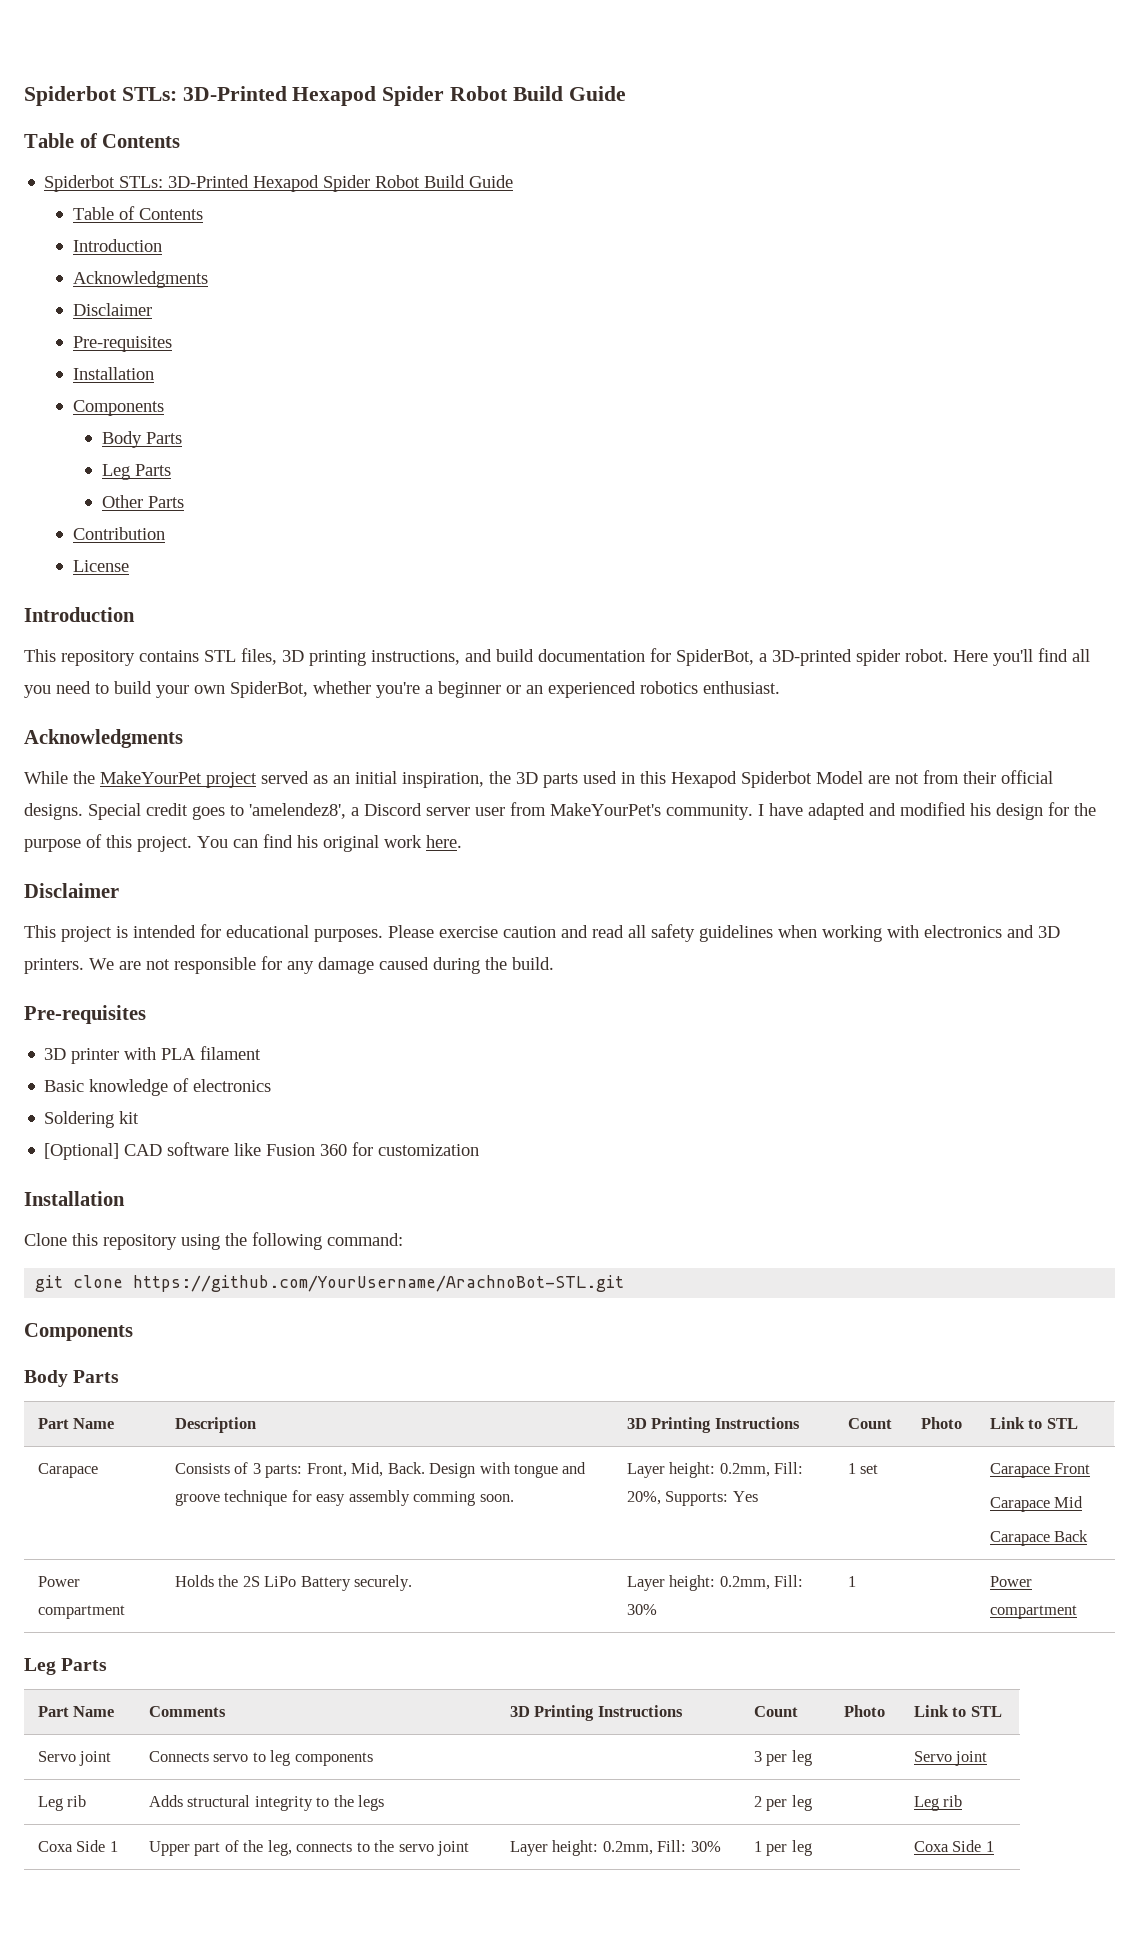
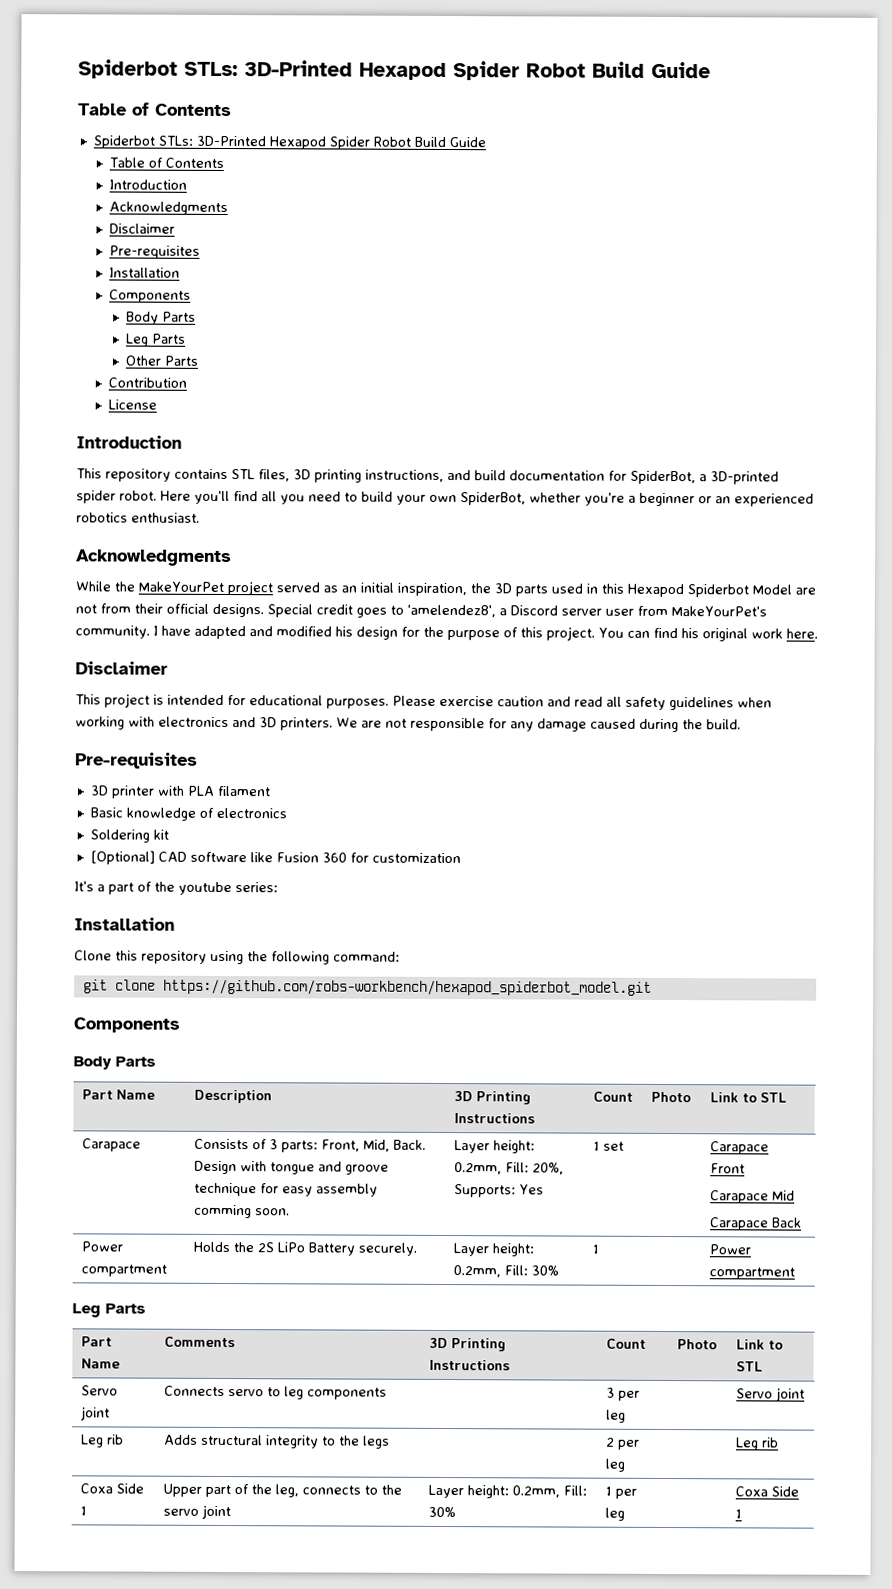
(480, 1150) none -> [74,881,278,896] // It's a part of the youtube series:
[133,1275,625,1292] https://github.com/YourUsername/ArachnoBot-STL.git -> [162,979,652,996] https://github.com/robs-workbench/hexapod_spiderbot_model.git

